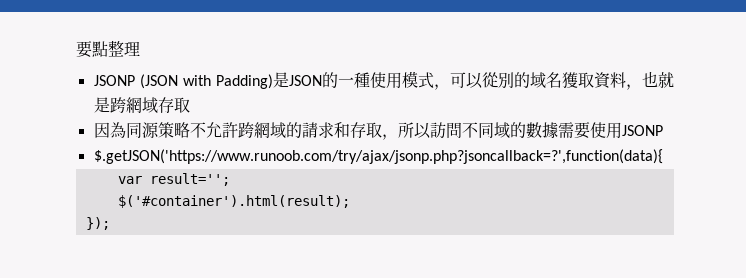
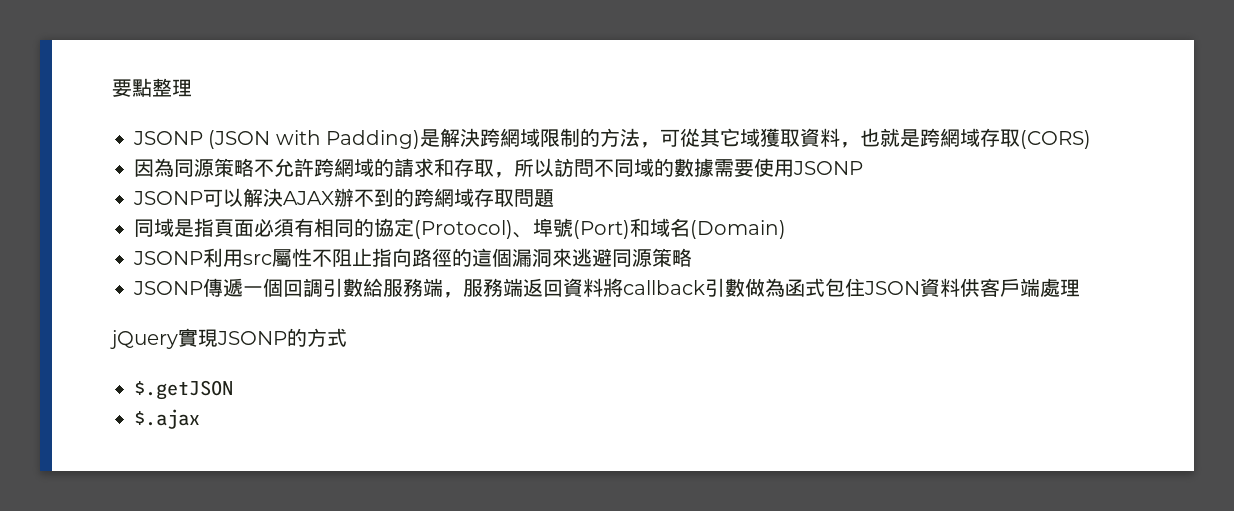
[288,71,562,90] JSON的一種使用模式，可以從別的域名 -> [440,128,761,148] 解決跨網域限制的方法，可從其它域
(190, 105) none -> [1020,130,1092,149] (CORS)
[93,149,663,164] [117,173,230,186] [117,195,350,208] [85,217,110,230] $.getJSON('https://www.runoob.com/try/ajax/jsonp.php?jsoncallback=?',function(data){ // var result=''; // $('#container').html(result); // }); -> [133,188,554,207] [134,218,786,239] [133,248,692,267] [133,278,1080,298] [110,328,347,349] [134,380,233,400] [134,409,200,429] JSONP可以解決AJAX辦不到的跨網域存取問題 // 同域是指頁面必須有相同的協定(Protocol)、埠號(Port)和域名(Domain) // JSONP利用src屬性不阻止指向路徑的這個漏洞來逃避同源策略 // JSONP傳遞一個回調引數給服務端，服務端返回資料將callback引數做為函式包住JSON資料供客戶端處理 // jQuery實現JSONP的方式 // $.getJSON // $.ajax

